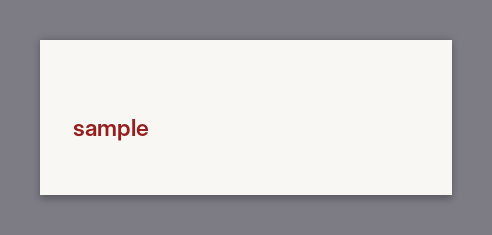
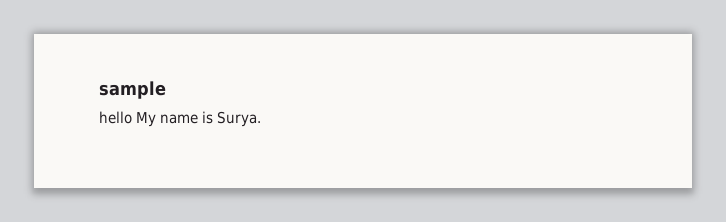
(149, 130) none -> [99,111,262,127] // hello My name is Surya.

